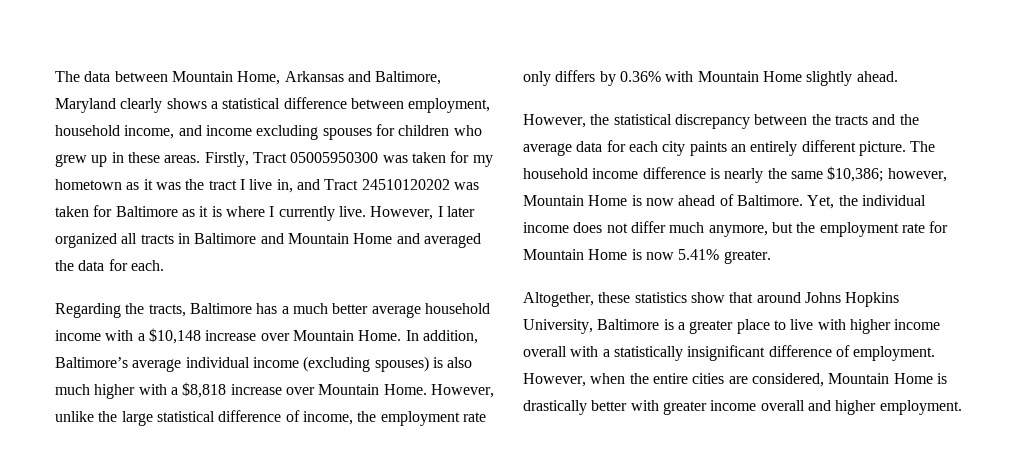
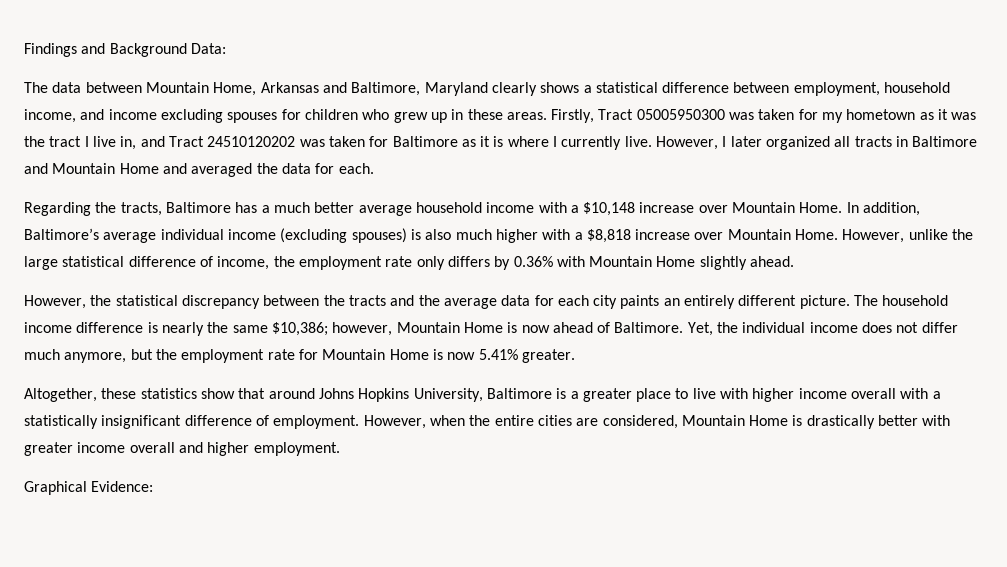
(55, 76) none -> [24,43,226,57] Findings and Background Data: //
(962, 407) none -> [24,481,154,495] // Graphical Evidence:

